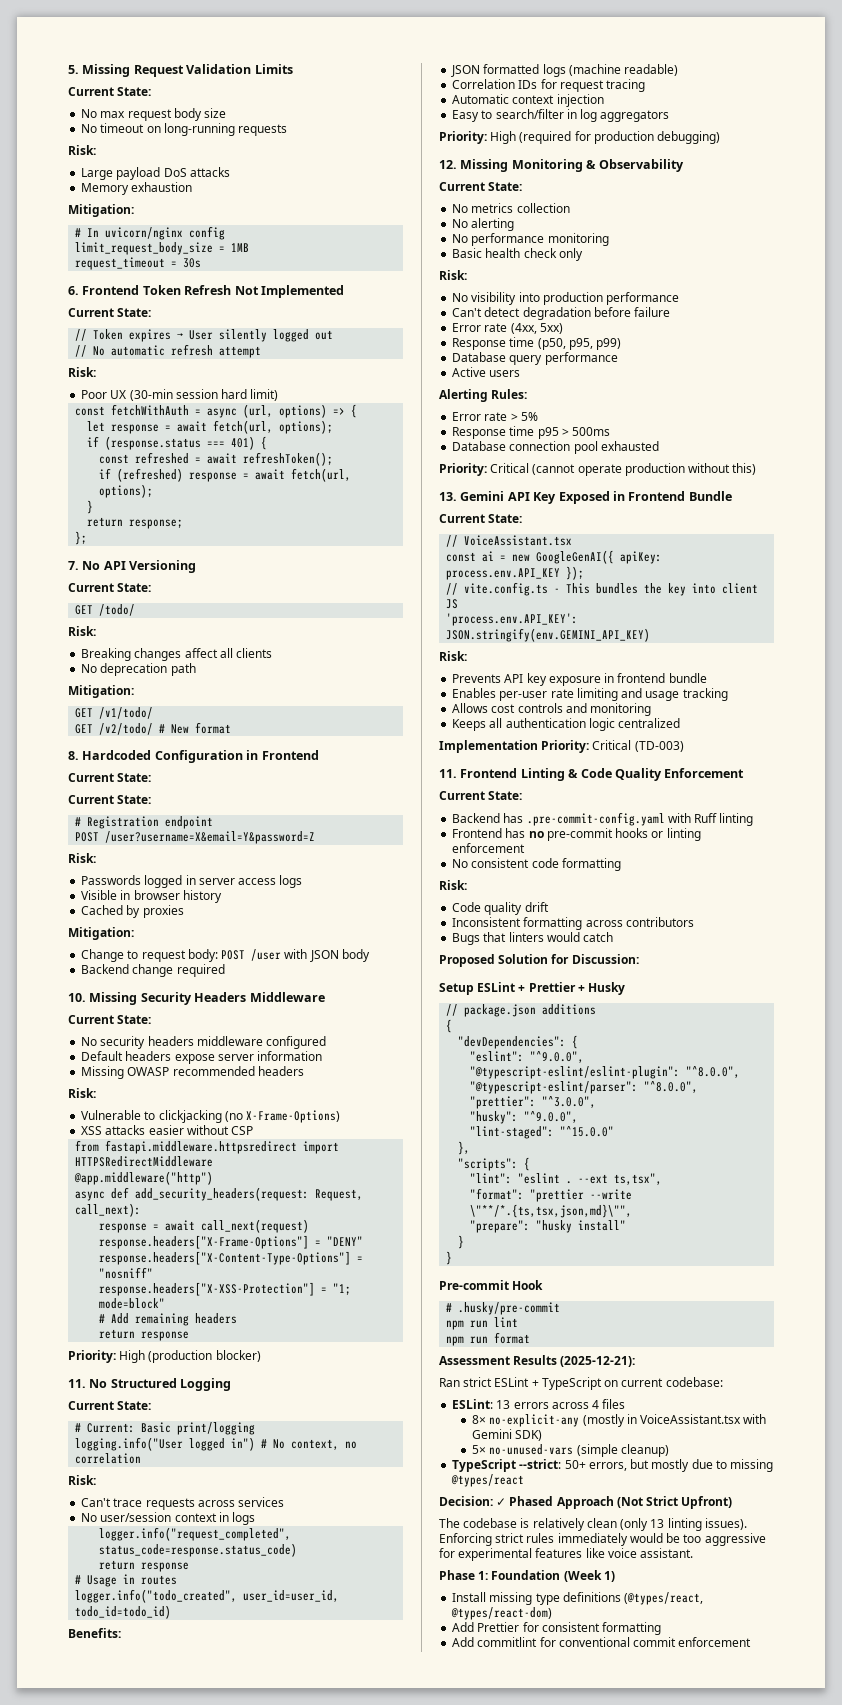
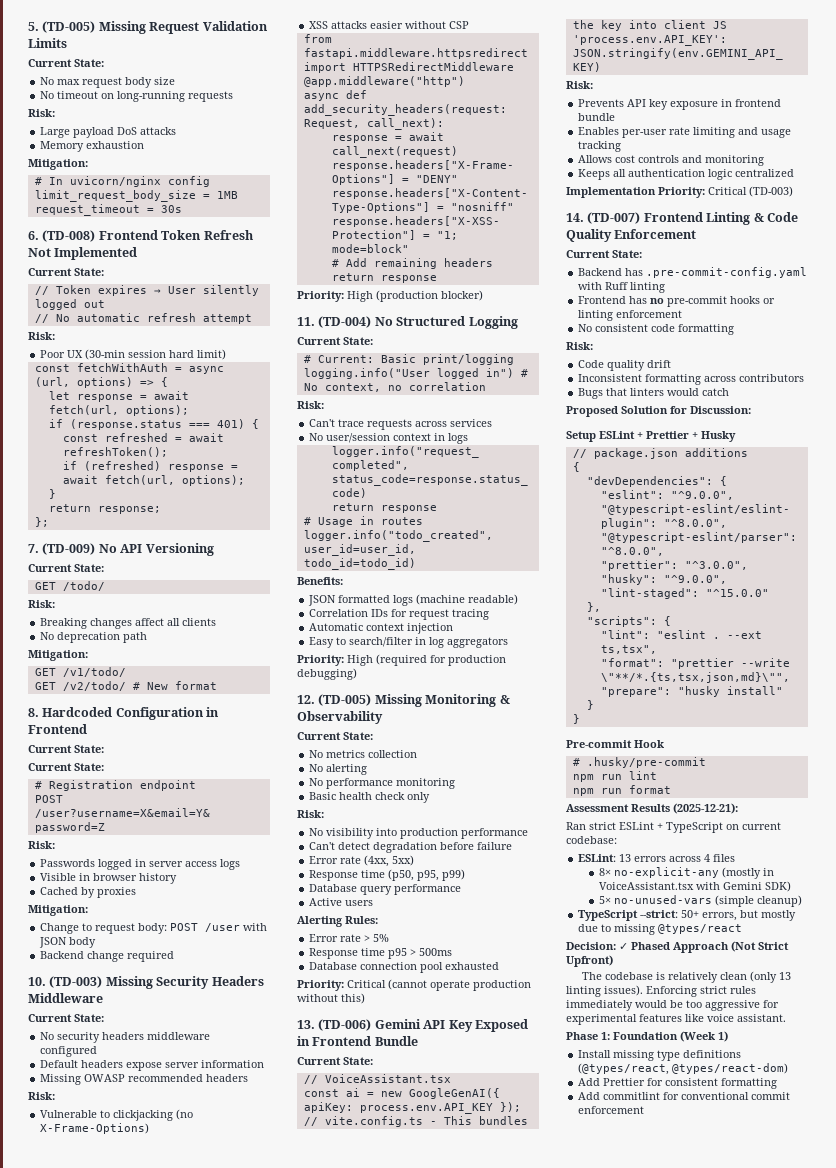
(79, 69) none -> [42,21,96,33] (TD-005)
(79, 290) none -> [42,230,96,242] (TD-008)
(79, 565) none -> [42,543,96,555] (TD-009)
(86, 997) none -> [49,976,103,988] (TD-003)
(86, 1383) none -> [318,316,372,328] (TD-004)
(457, 164) none -> [318,694,372,706] (TD-005)
(457, 496) none -> [318,1019,372,1031] (TD-006)
[439,769,457,778] 11. -> [566,212,641,224] 14. (TD-007)

